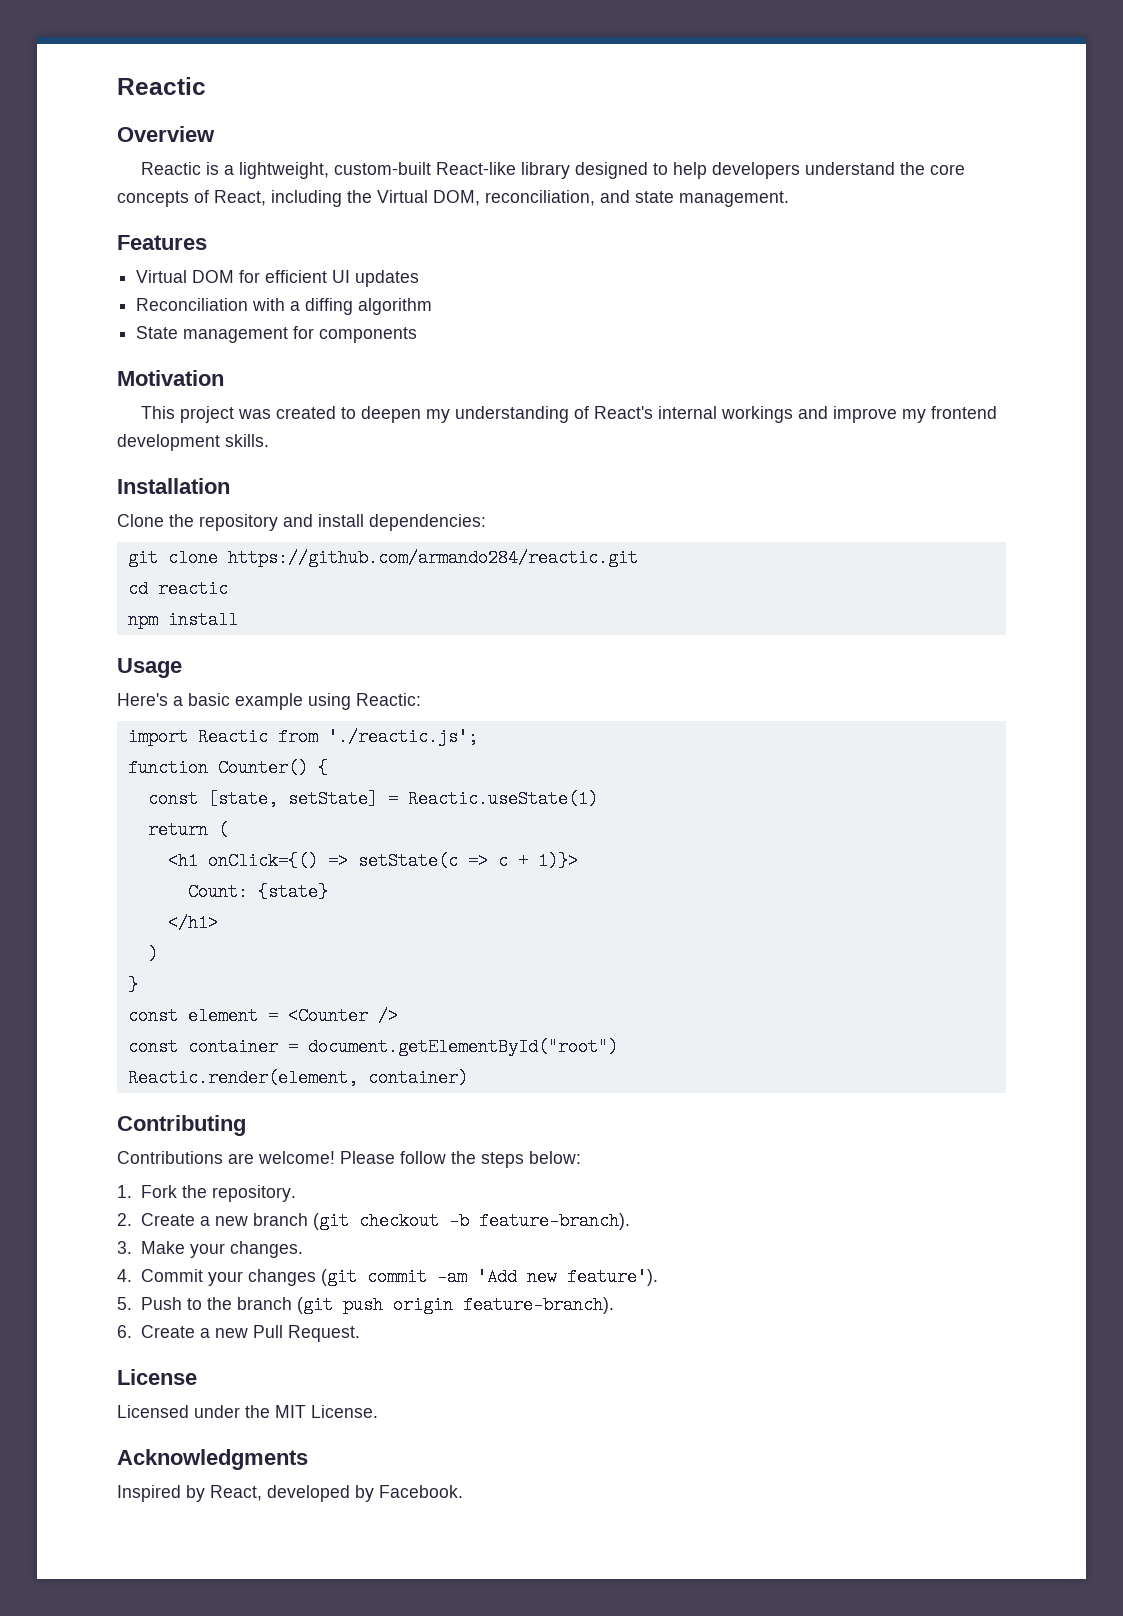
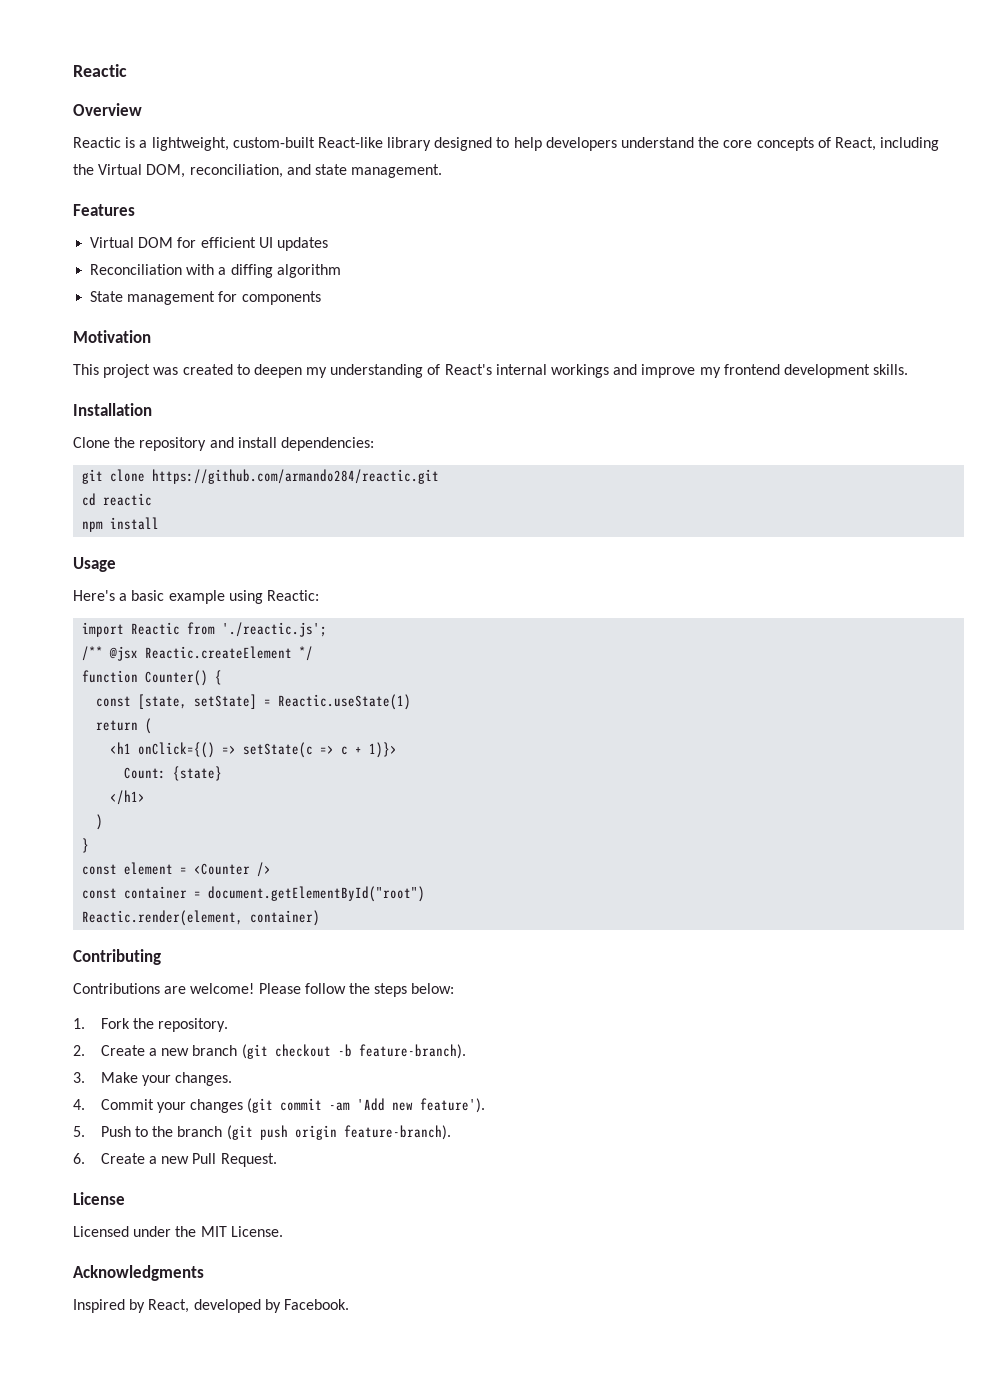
(478, 737) none -> [82,646,314,661] // /** @jsx Reactic.createElement */

